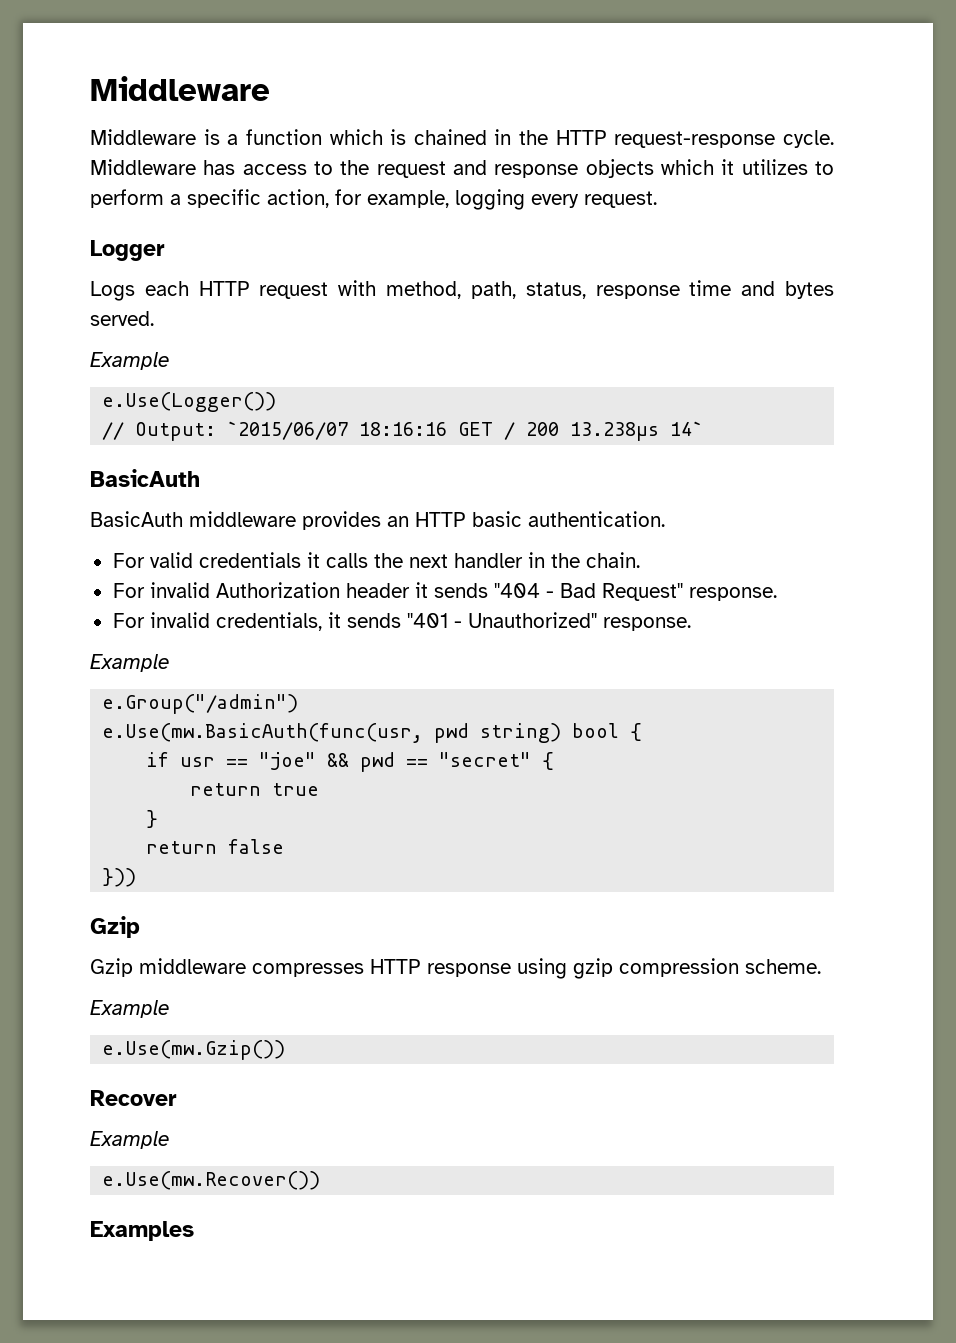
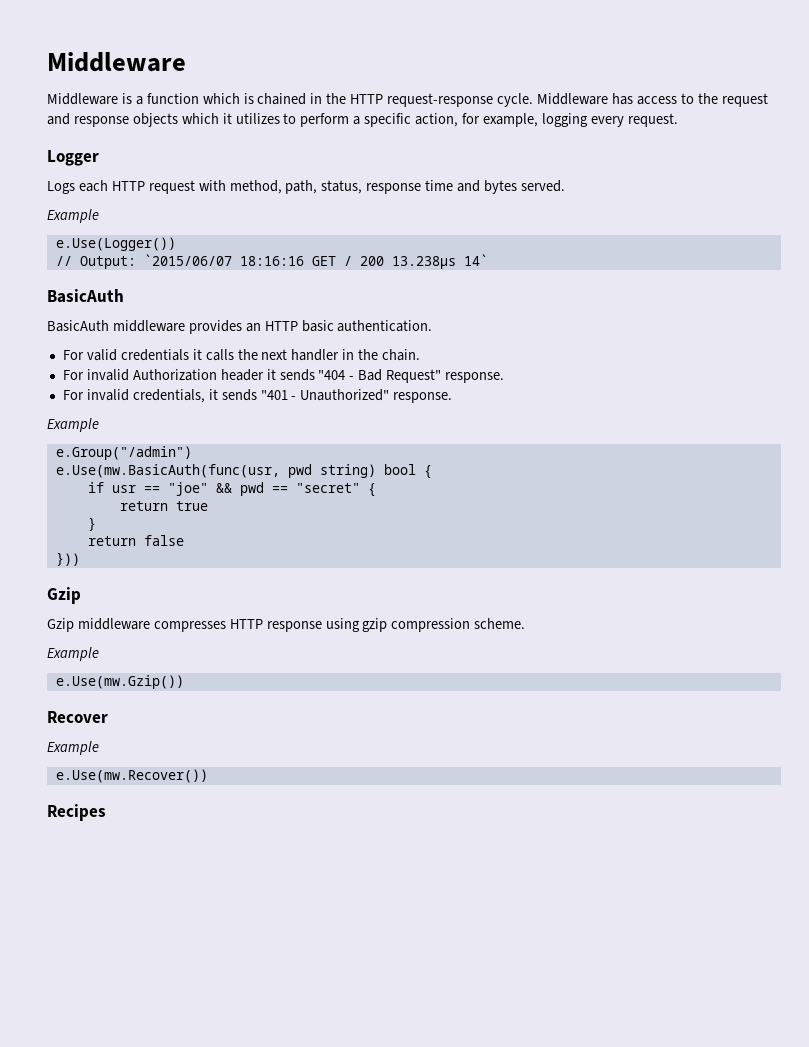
[90,1221,194,1241] Examples -> [47,804,106,821] Recipes

